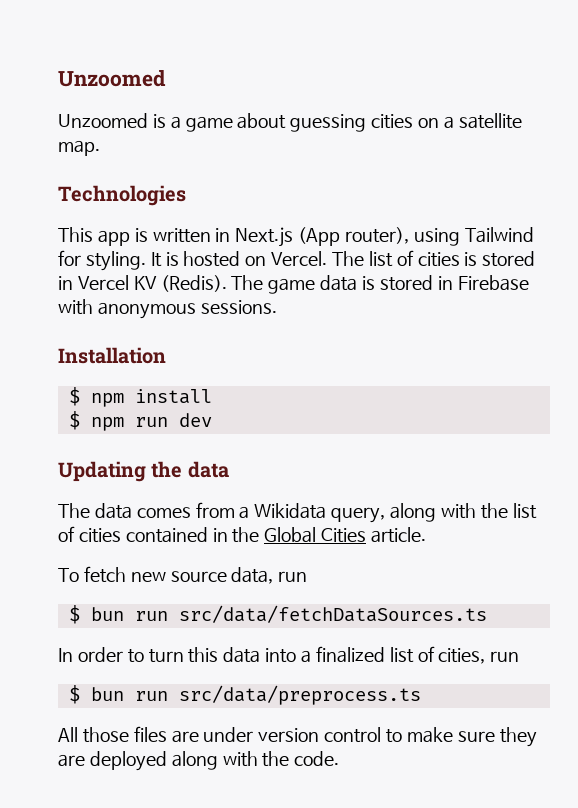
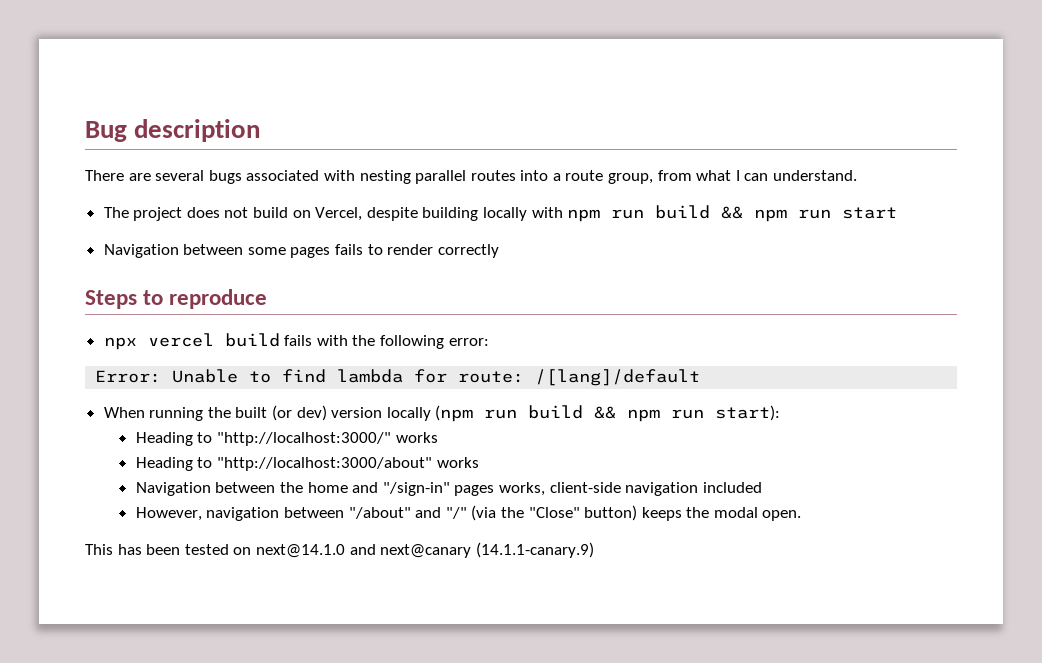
[58,70,166,87] [58,113,522,132] [58,140,100,156] [58,185,186,206] [58,227,534,247] [58,250,536,271] [58,275,529,294] [58,299,277,319] [58,347,166,364] [68,387,212,407] [68,411,212,431] [58,461,229,482] [58,502,537,523] [58,526,427,543] [58,566,308,584] [68,605,487,624] [58,646,520,664] [68,685,421,705] [58,726,537,747] [58,751,340,771] Unzoomed // Unzoomed is a game about guessing cities on a satellite map. // Technologies // This app is written in Next.js (App router), using Tailwind for styling. It is hosted on Vercel. The list of cities is stored in Vercel KV (Redis). The game data is stored in Firebase with anonymous sessions. // Installation // $ npm install // $ npm run dev // Updating the data // The data comes from a Wikidata query, along with the list of cities contained in the Global Cities article. // To fetch new source data, run // $ bun run src/data/fetchDataSources.ts // In order to turn this data into a finalized list of cities, run // $ bun run src/data/preprocess.ts // All those files are under version control to make sure they are deployed along with the code. -> [85,119,261,142] [85,170,858,184] [103,205,898,222] [103,244,499,258] [85,289,268,309] [103,333,489,350] [95,369,701,386] [103,405,781,422] [135,432,438,446] [135,457,479,471] [135,482,762,496] [135,505,802,521] [85,542,594,558] Bug description // There are several bugs associated with nesting parallel routes into a route group, from what I can understand. // The project does not build on Vercel, despite building locally with npm run build && npm run start // Navigation between some pages fails to render correctly // Steps to reproduce // npx vercel build fails with the following error: // Error: Unable to find lambda for route: /[lang]/default // When running the built (or dev) version locally (npm run build && npm run start): // Heading to "http://localhost:3000/" works // Heading to "http://localhost:3000/about" works // Navigation between the home and "/sign-in" pages works, client-side navigation included // However, navigation between "/about" and "/" (via the "Close" button) keeps the modal open. // This has been tested on next@14.1.0 and next@canary (14.1.1-canary.9)

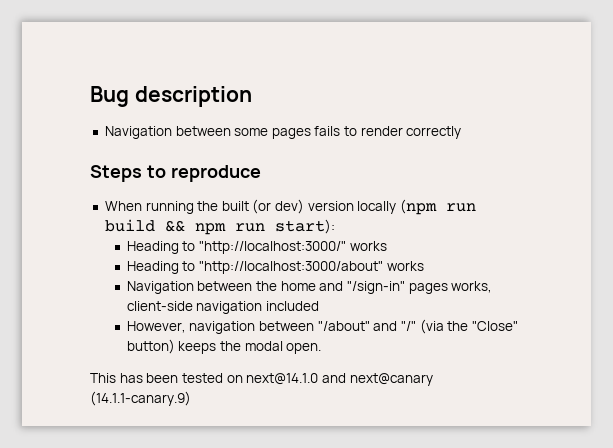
[85,170,858,184] [103,205,898,222] // There are several bugs associated with nesting parallel routes into a route group, from what I can understand. // The project does not build on Vercel, despite building locally with npm run build && npm run start -> (252, 96) none
[103,333,489,350] [95,369,701,386] // npx vercel build fails with the following error: // Error: Unable to find lambda for route: /[lang]/default -> (261, 173) none

